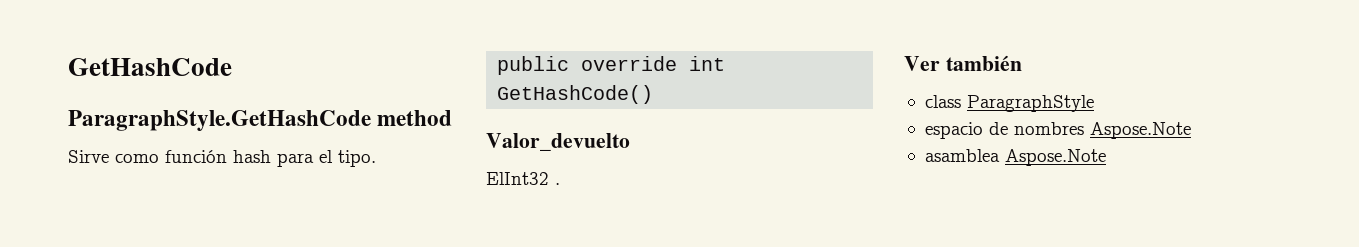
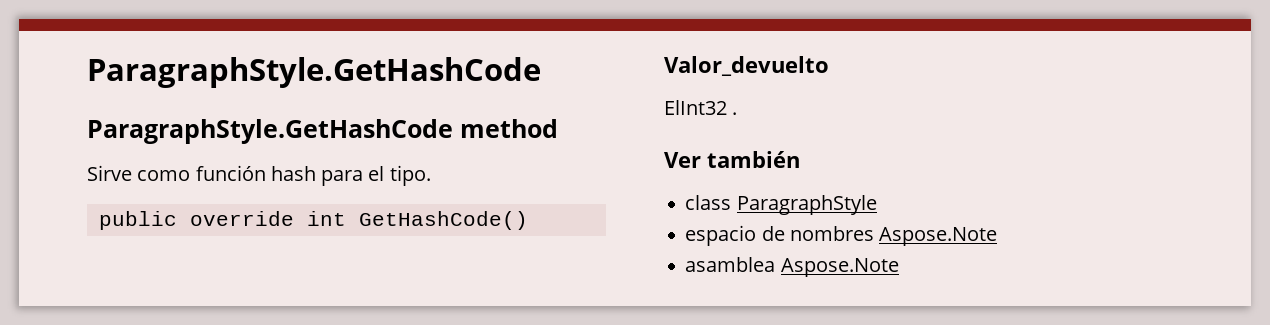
[68,58,232,76] GetHashCode -> [87,57,541,88] ParagraphStyle.GetHashCode

